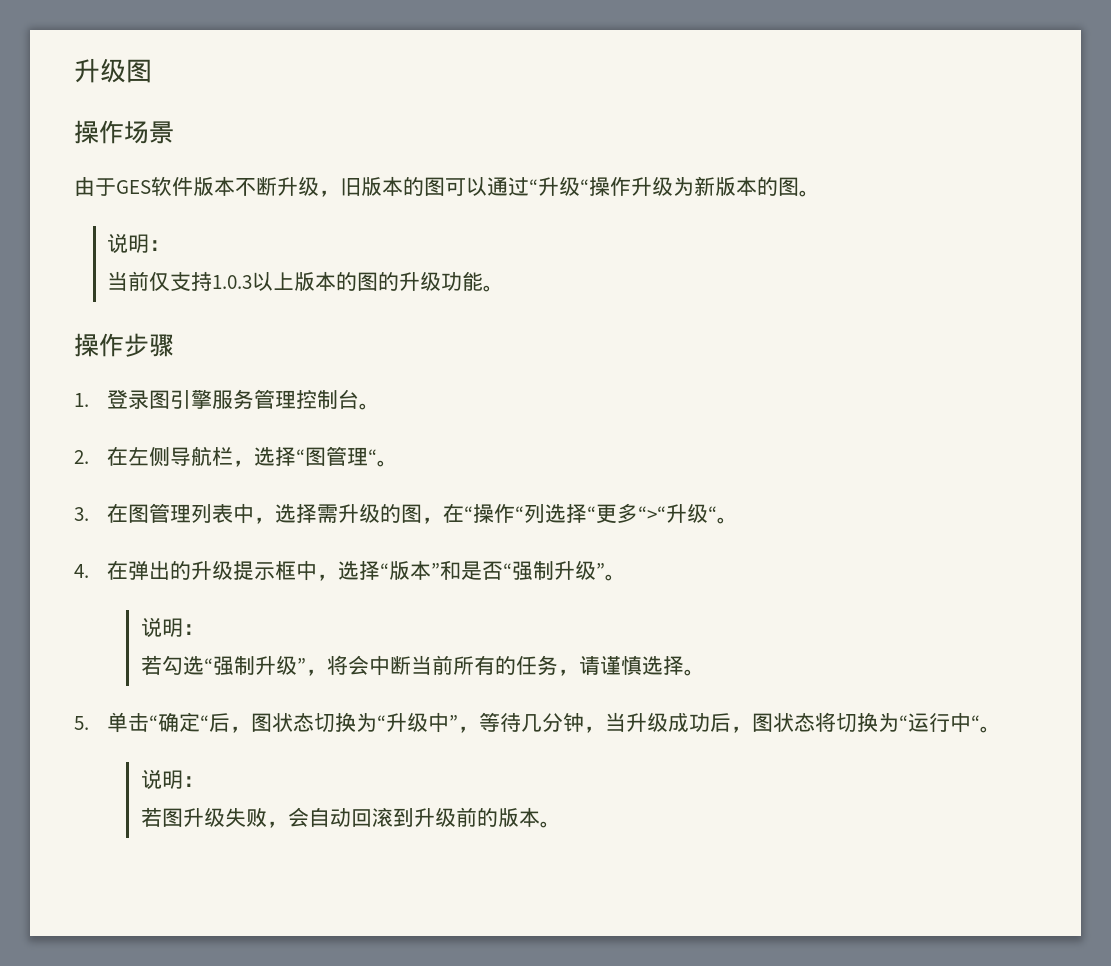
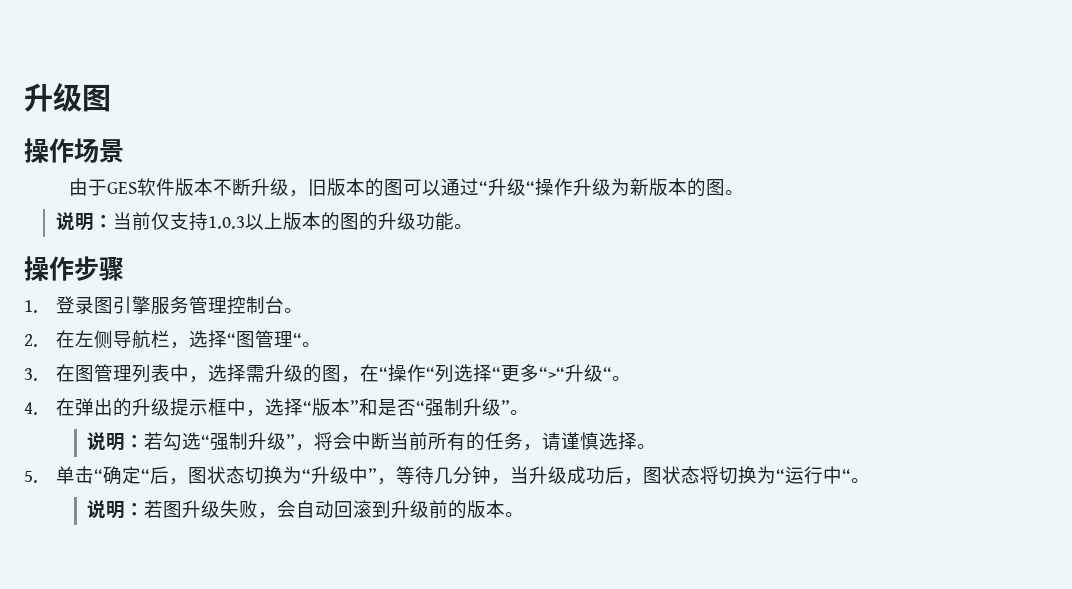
(171, 245) // -> (113, 221) none
(204, 629) // -> (145, 441) none
(204, 781) // -> (145, 509) none

